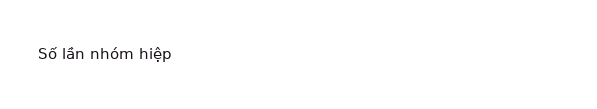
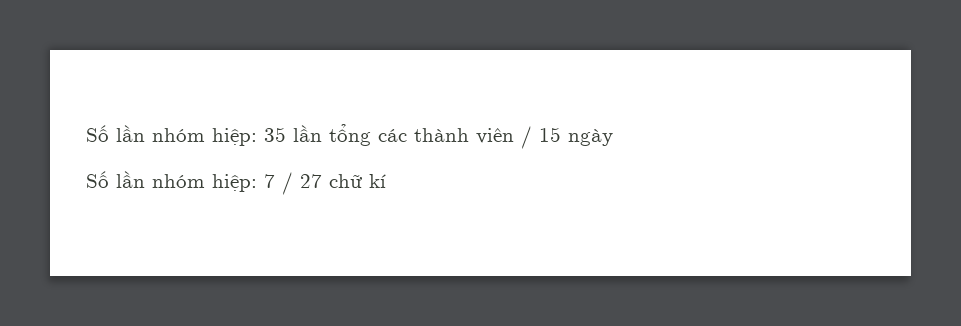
[38,47,172,62] Số lần nhóm hiệp -> [86,124,613,149] [86,171,386,195] Số lần nhóm hiệp: 35 lần tổng các thành viên / 15 ngày // Số lần nhóm hiệp: 7 / 27 chữ kí

